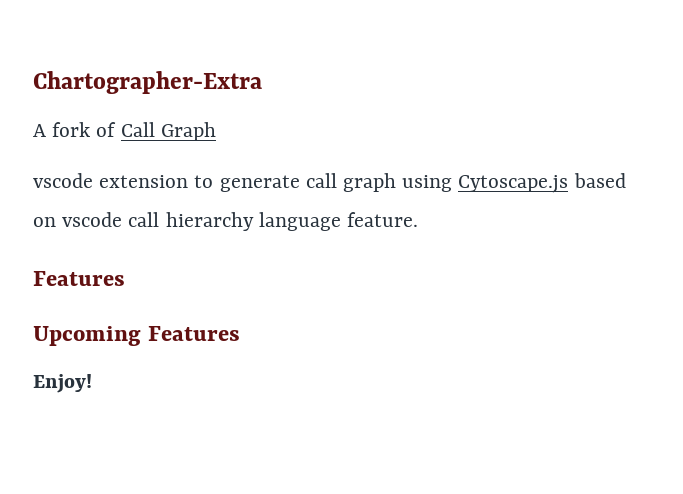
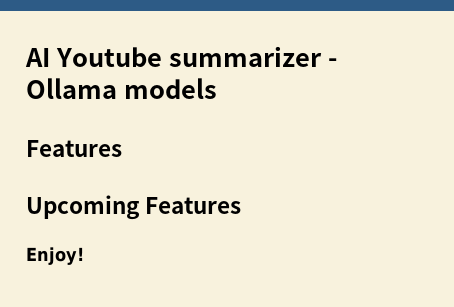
[33,71,262,94] [33,122,216,141] [33,173,626,193] [33,212,419,231] Chartographer-Extra // A fork of Call Graph // vscode extension to generate call graph using Cytoscape.js based on vscode call hierarchy language feature. -> [25,46,337,67] [26,78,217,99] AI Youtube summarizer - Ollama models

